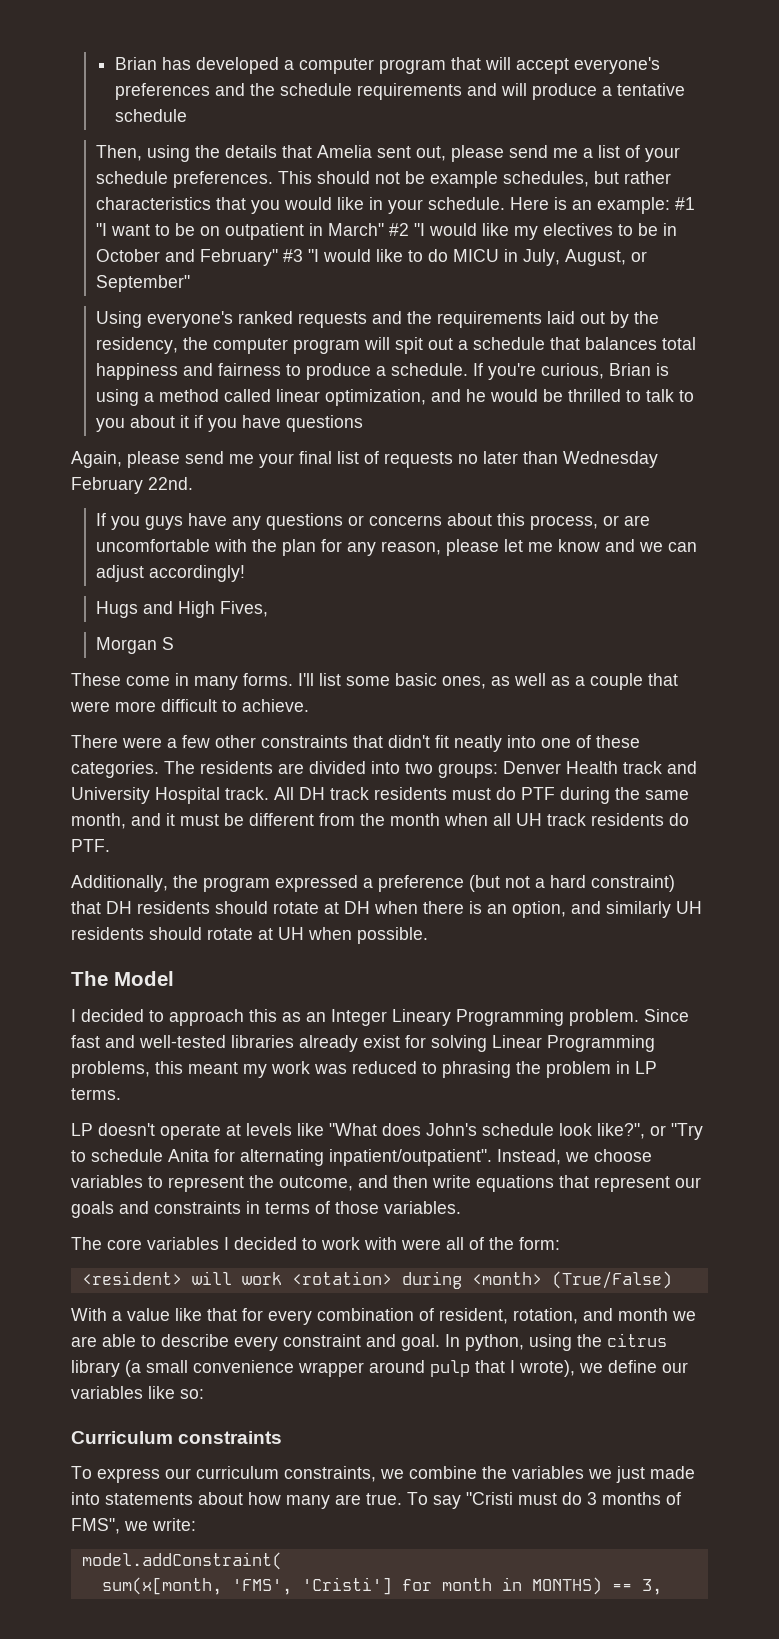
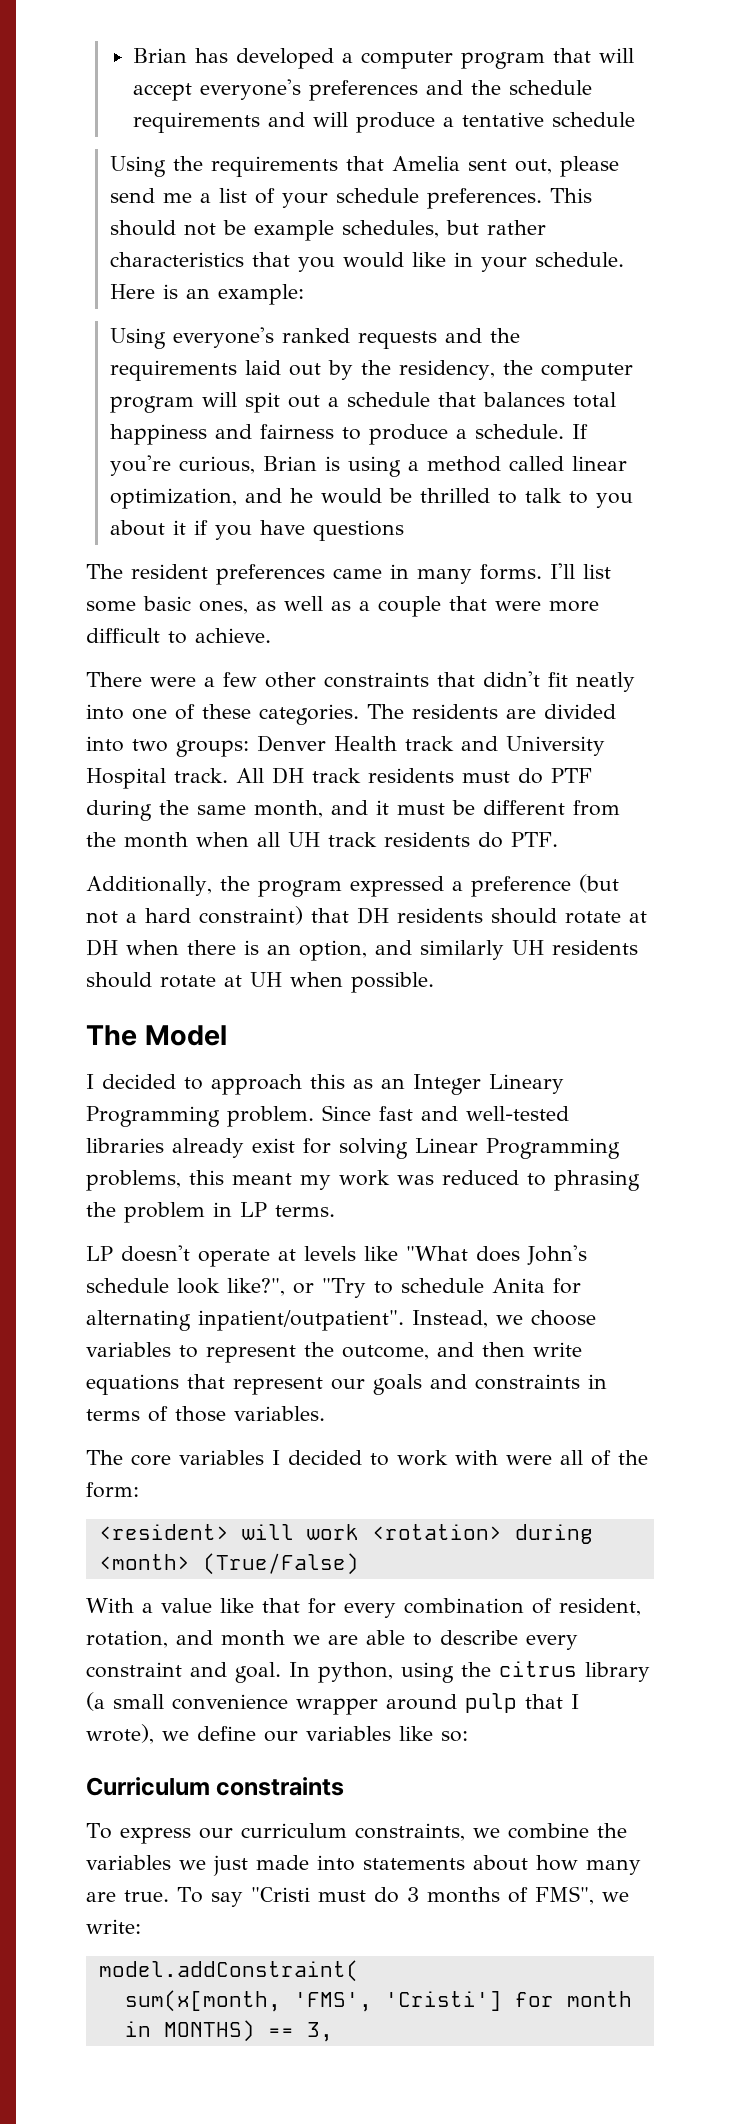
[95,145,277,162] Then, using the details -> [109,156,338,177] Using the requirements
[674,197,695,210] [95,223,677,240] [95,249,647,266] [95,275,190,292] #1 "I want to be on outpatient in March" #2 "I would like my electives to be in October and February" #3 "I would like to do MICU in July, August, or September" -> (304, 294) none
[71,451,658,468] [71,477,193,494] [95,513,650,530] [95,539,697,556] [95,565,245,582] [95,601,268,618] [95,637,174,654] [71,673,170,686] Again, please send me your final list of requests no later than Wednesday February 22nd. // If you guys have any questions or concerns about this process, or are uncomfortable with the plan for any reason, please let me know and we can adjust accordingly! // Hugs and High Fives, // Morgan S // These come -> [86,564,382,585] The resident preferences came

